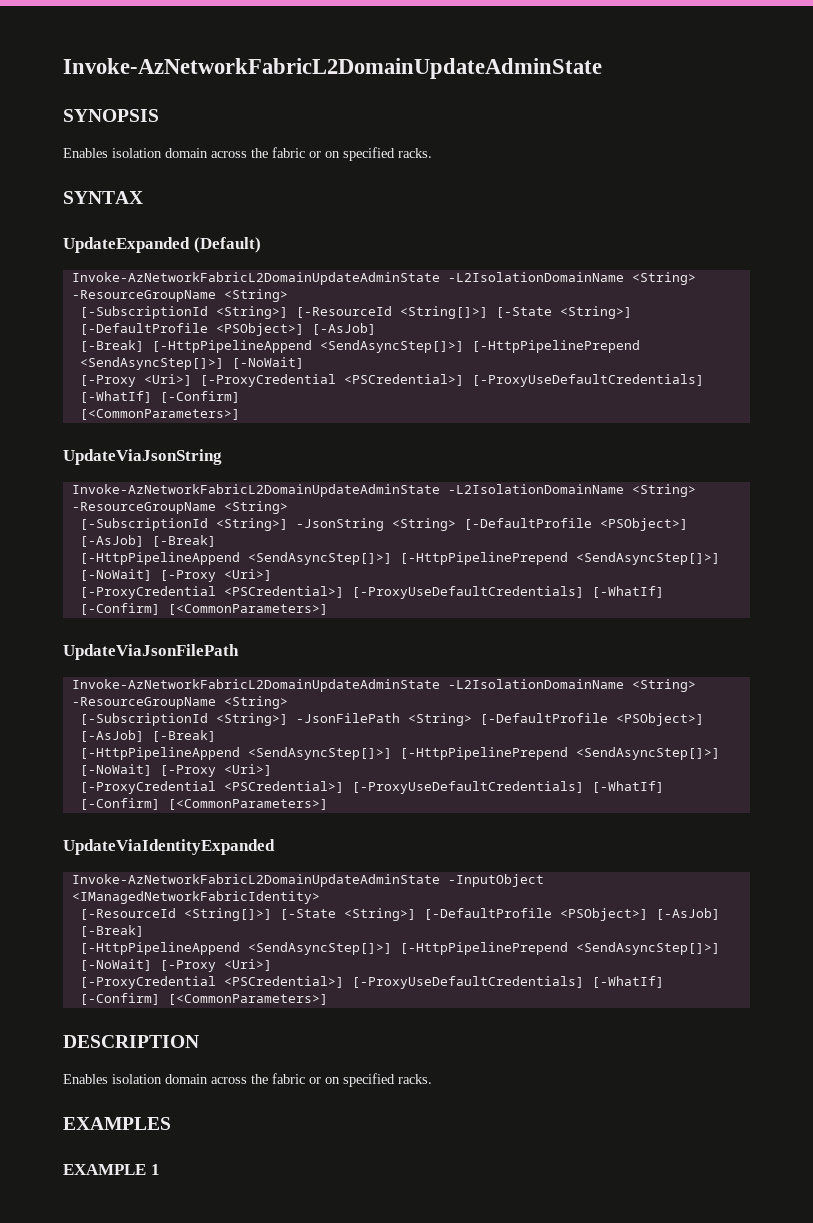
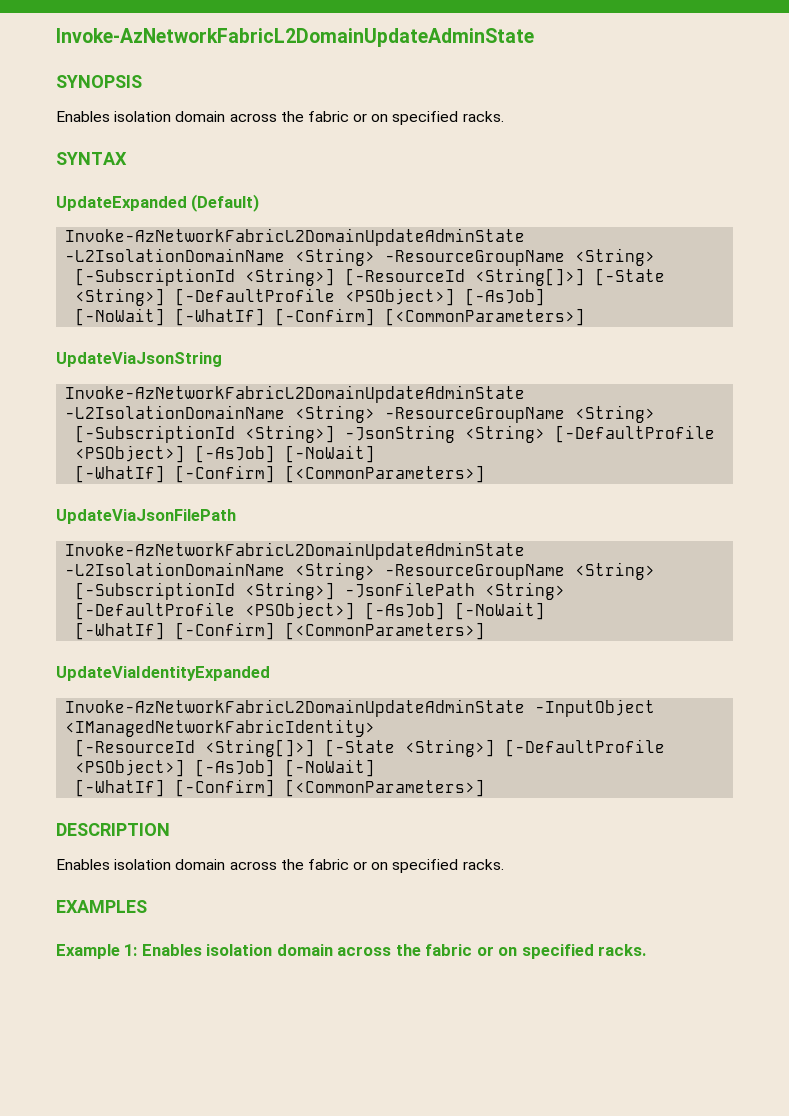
[79,340,640,353] [79,357,304,370] [79,374,704,387] [79,391,240,403] [-Break] [-HttpPipelineAppend <SendAsyncStep[]>] [-HttpPipelinePrepend <SendAsyncStep[]>] [-NoWait] // [-Proxy <Uri>] [-ProxyCredential <PSCredential>] [-ProxyUseDefaultCredentials] [-WhatIf] [-Confirm] // -> [75,308,376,326] [-NoWait] [-WhatIf] [-Confirm]
[151,535,216,547] [79,552,720,565] [79,569,272,582] [79,586,584,599] [-Break] // [-HttpPipelineAppend <SendAsyncStep[]>] [-HttpPipelinePrepend <SendAsyncStep[]>] [-NoWait] [-Proxy <Uri>] // [-ProxyCredential <PSCredential>] [-ProxyUseDefaultCredentials] -> [285,445,376,463] [-NoWait] //
[151,730,216,742] [79,747,720,760] [79,764,272,777] [79,781,584,794] [-Break] // [-HttpPipelineAppend <SendAsyncStep[]>] [-HttpPipelinePrepend <SendAsyncStep[]>] [-NoWait] [-Proxy <Uri>] // [-ProxyCredential <PSCredential>] [-ProxyUseDefaultCredentials] -> [455,602,546,620] [-NoWait] //
[79,925,144,937] [79,942,720,955] [79,959,272,972] [79,976,584,989] [-Break] // [-HttpPipelineAppend <SendAsyncStep[]>] [-HttpPipelinePrepend <SendAsyncStep[]>] [-NoWait] [-Proxy <Uri>] // [-ProxyCredential <PSCredential>] [-ProxyUseDefaultCredentials] -> [285,759,376,777] [-NoWait] //
[63,1164,160,1175] EXAMPLE 1 -> [56,944,647,959] Example 1: Enables isolation domain across the fabric or on specified racks.

